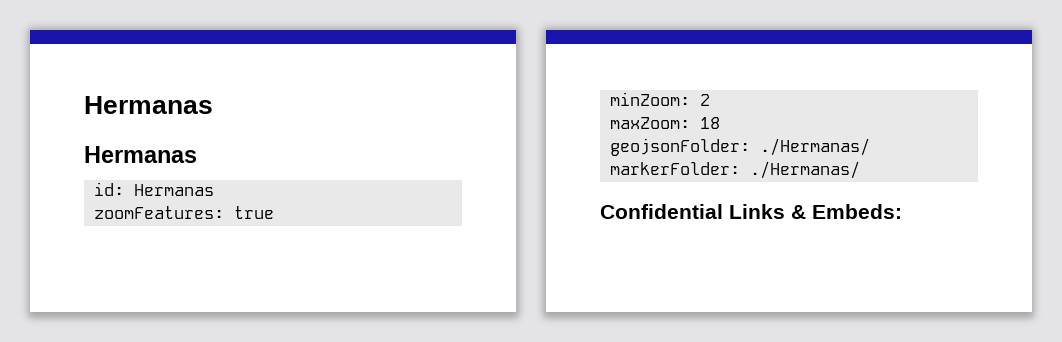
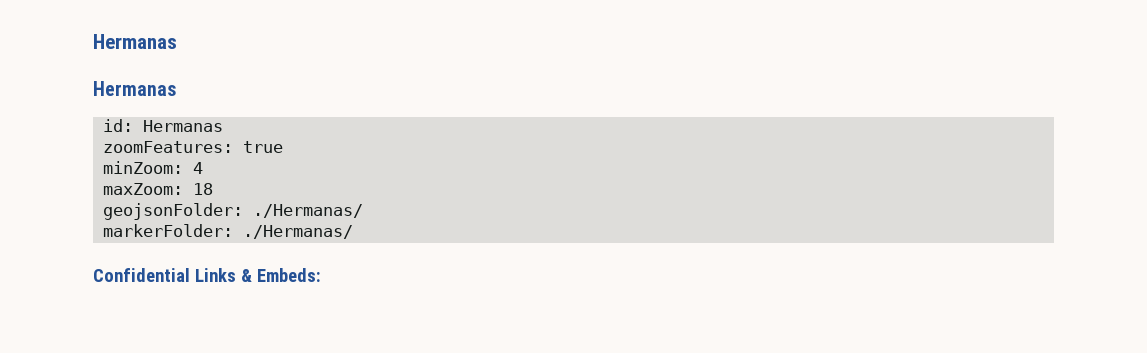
[700,94,711,106] 2 -> [193,162,204,174] 4

